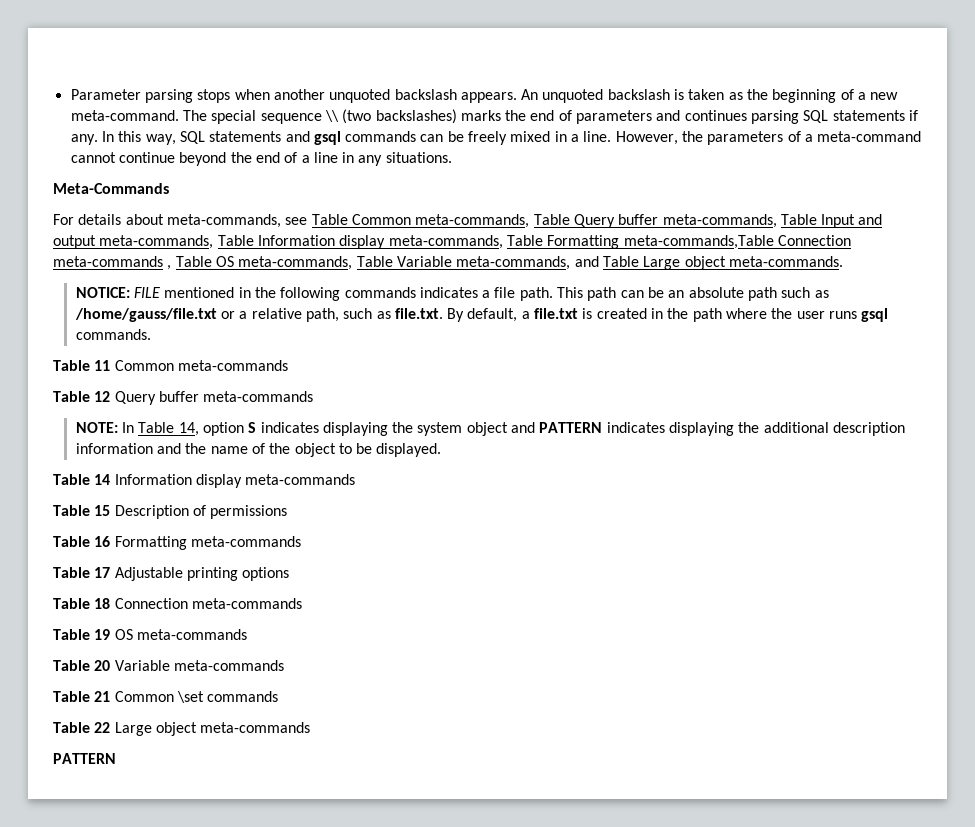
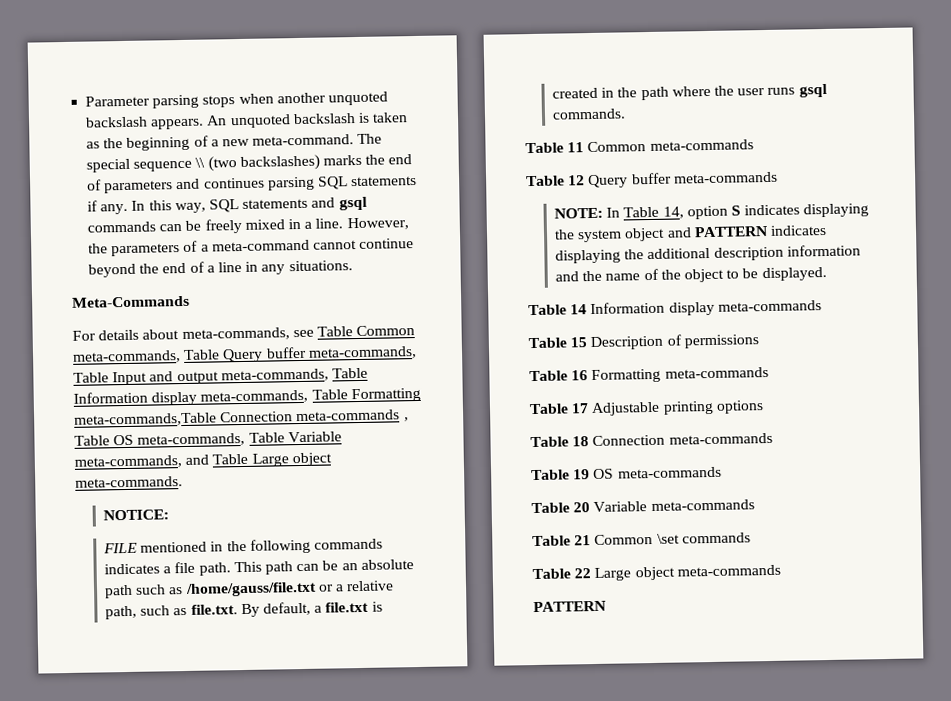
(130, 292) none -> (170, 515) //

